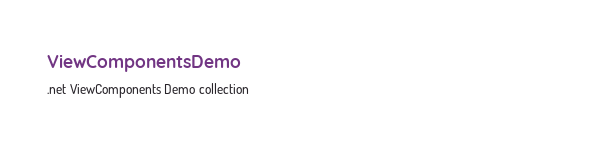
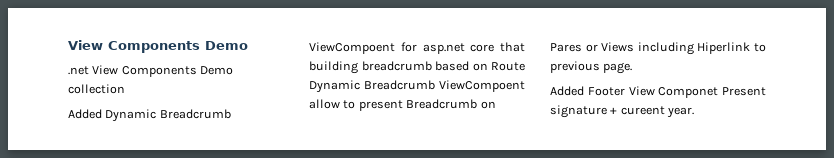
[47,54,241,72] ViewComponentsDemo -> [68,40,248,53] View Components Demo
[69,84,161,98] ViewComponents -> [92,65,197,77] View Components
(249, 88) none -> [68,109,231,122] [309,42,525,54] [309,61,525,74] [309,80,525,93] [309,99,496,111] [550,42,766,55] [550,61,633,74] [550,86,766,98] [550,105,695,118] // Added Dynamic Breadcrumb ViewCompoent for asp.net core that building breadcrumb based on Route Dynamic Breadcrumb ViewCompoent allow to present Breadcrumb on Pares or Views including Hiperlink to previous page. // Added Footer View Componet Present signature + cureent year.

